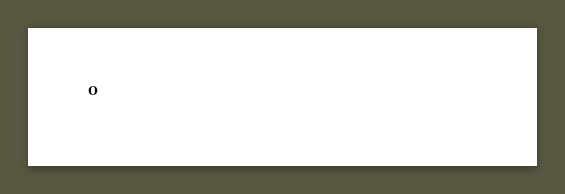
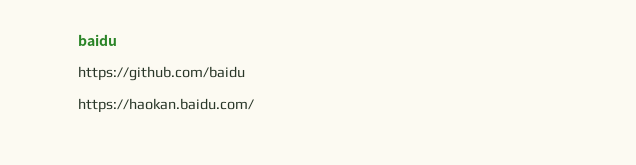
[88,86,98,95] o -> [78,34,117,46] [78,66,245,81] [78,98,254,113] baidu // https://github.com/baidu // https://haokan.baidu.com/

